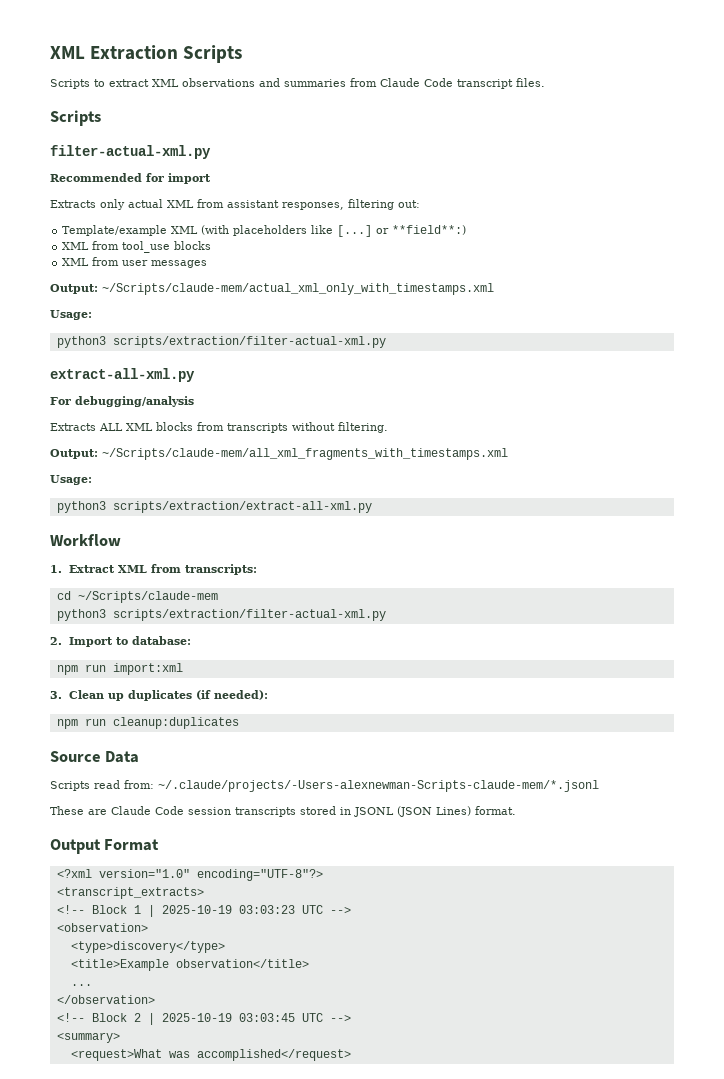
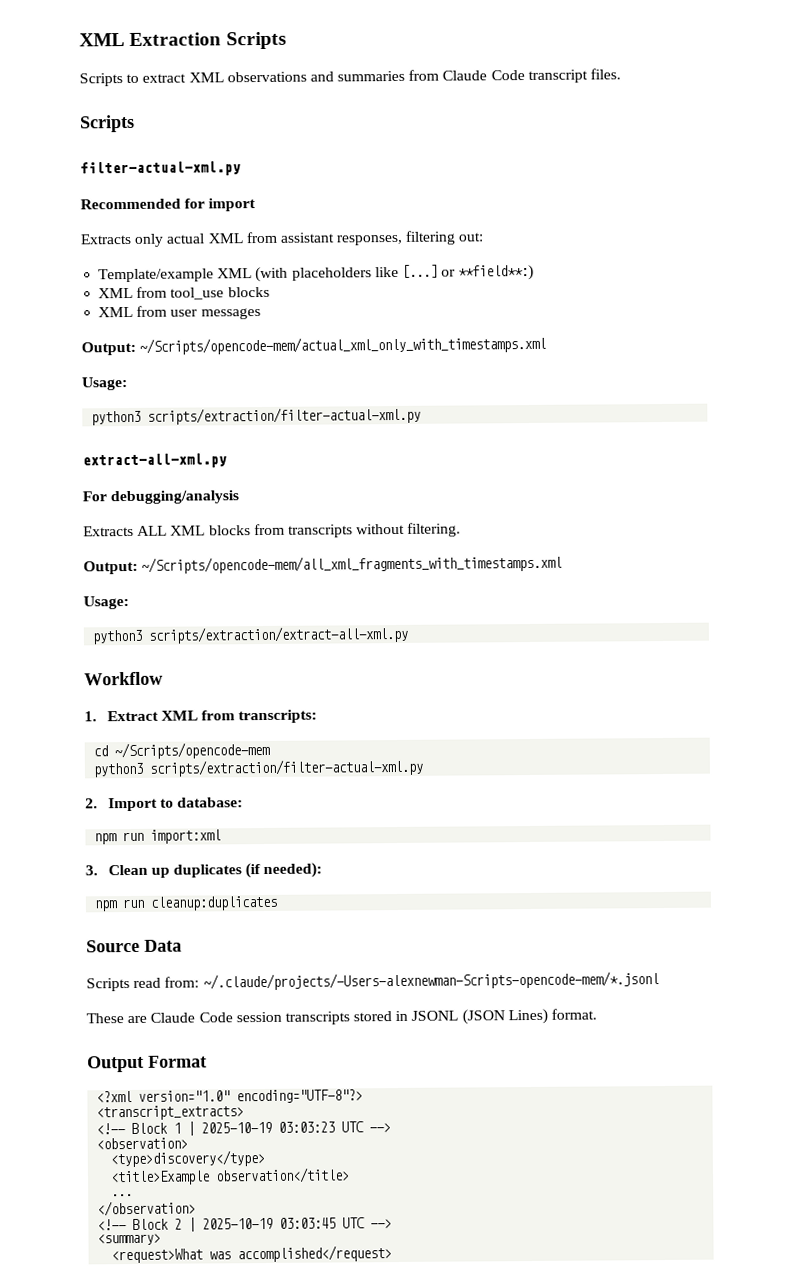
[102,283,494,295] ~/Scripts/claude-mem/actual_xml_only_with_timestamps.xml -> [139,335,547,355] ~/Scripts/opencode-mem/actual_xml_only_with_timestamps.xml
[102,448,508,460] ~/Scripts/claude-mem/all_xml_fragments_with_timestamps.xml -> [141,554,563,574] ~/Scripts/opencode-mem/all_xml_fragments_with_timestamps.xml
[77,591,218,603] ~/Scripts/claude-mem -> [114,741,271,760] ~/Scripts/opencode-mem
[158,780,599,792] ~/.claude/projects/-Users-alexnewman-Scripts-claude-mem/*.jsonl -> [202,971,659,991] ~/.claude/projects/-Users-alexnewman-Scripts-opencode-mem/*.jsonl

